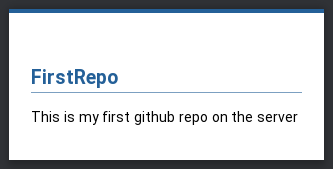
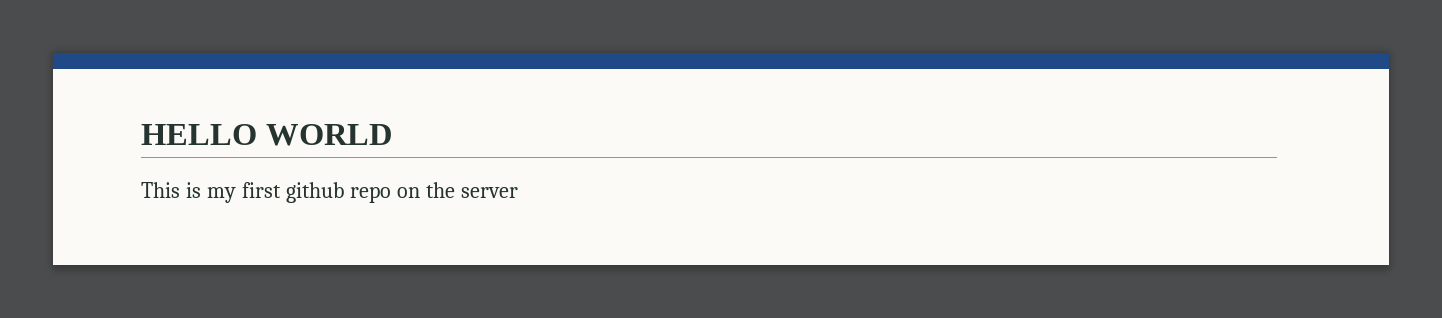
[31,69,118,88] FirstRepo -> [141,124,392,146] HELLO WORLD

